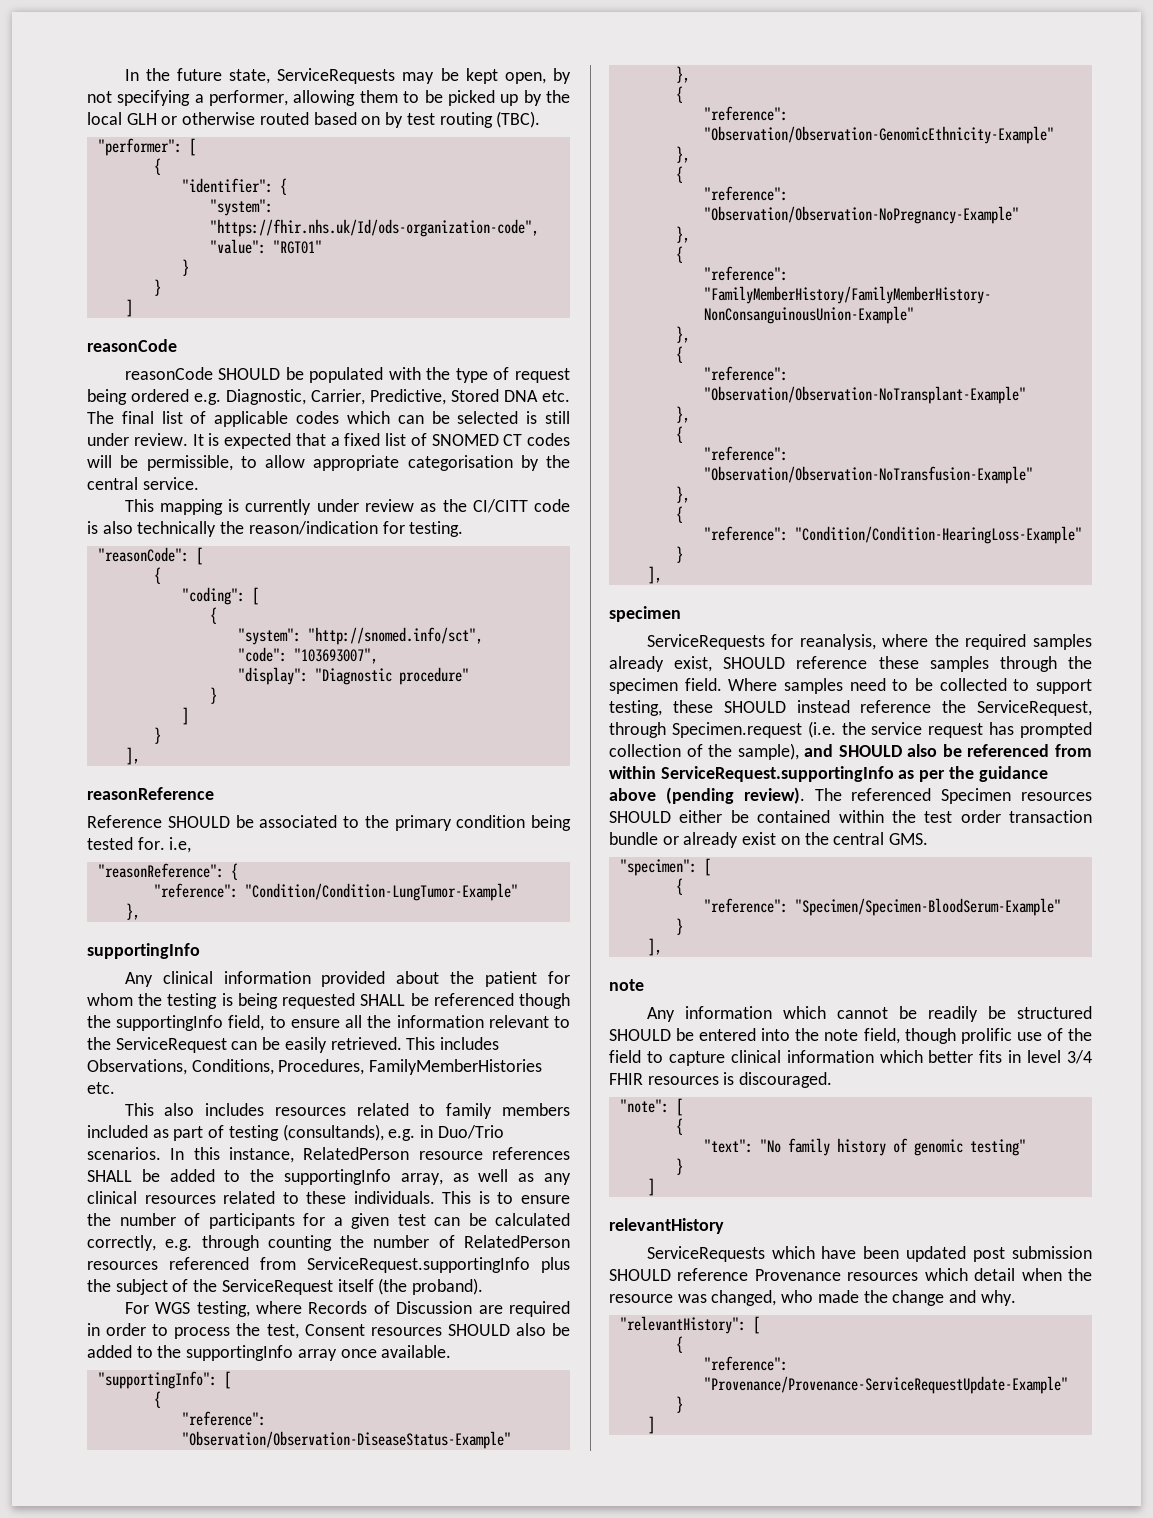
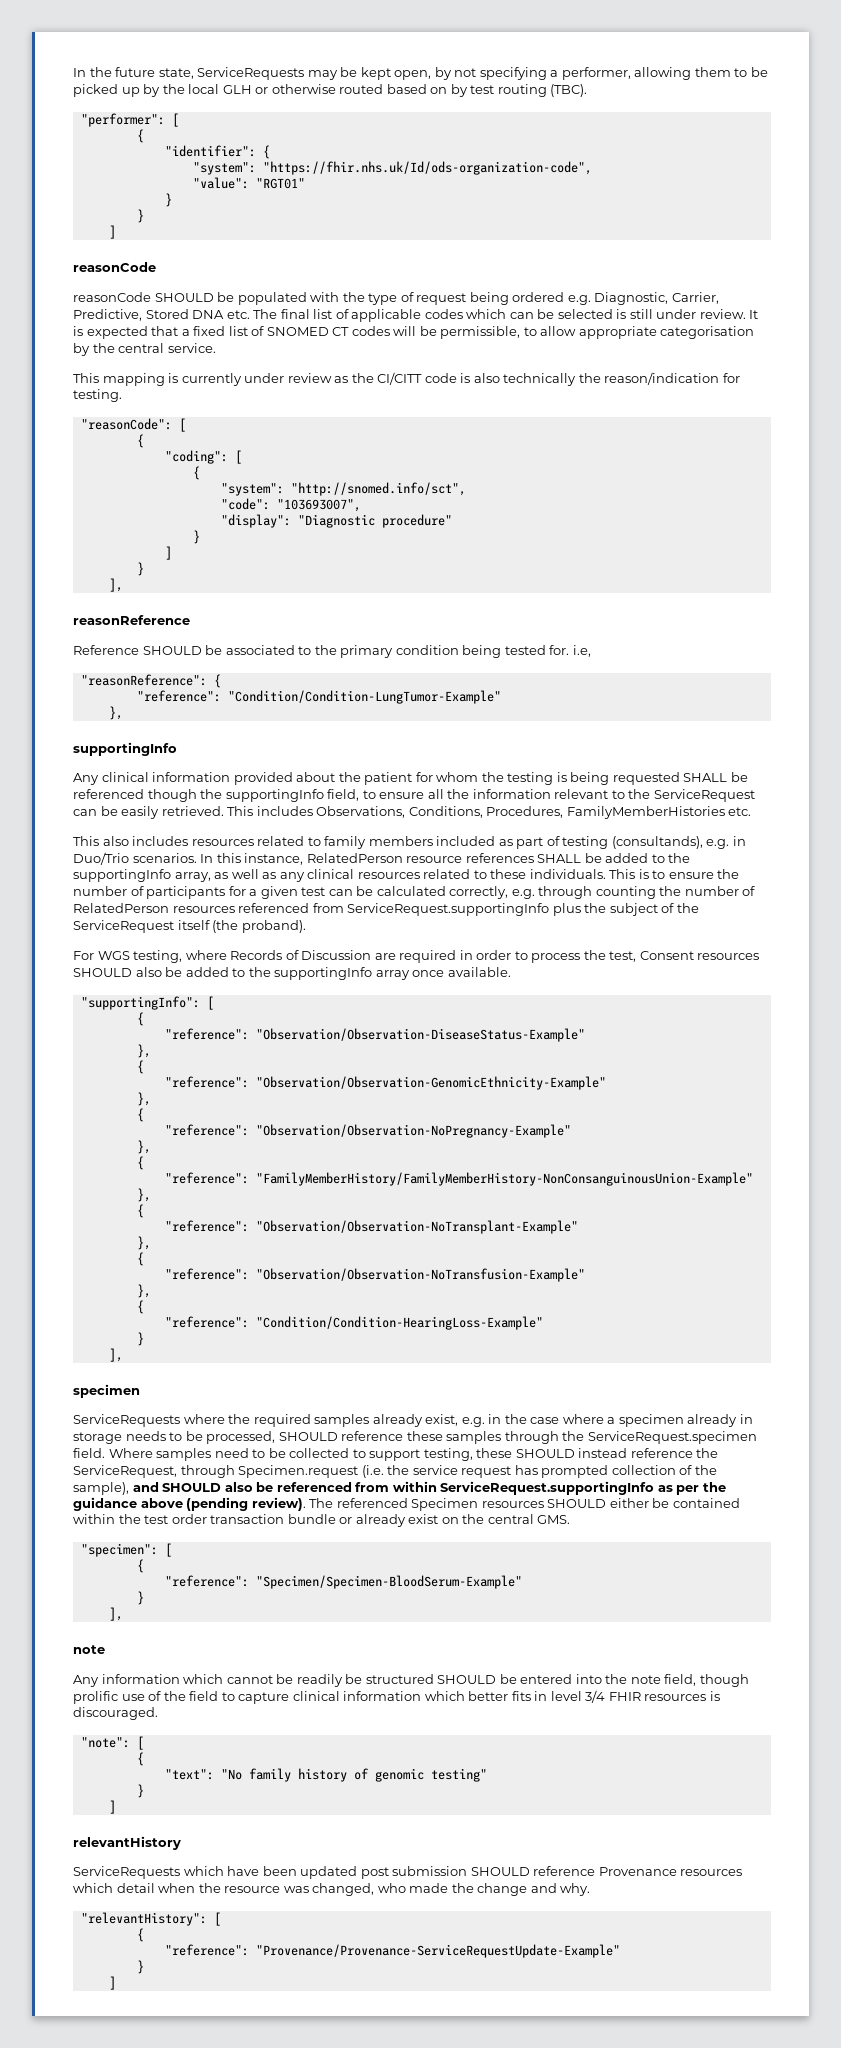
[771,634,876,650] for reanalysis, -> (180, 1420) none
(713, 664) none -> [461,1414,753,1427] [73,1431,276,1444] e.g. in the case where a specimen already in storage needs to be processed,
[609,678,678,694] specimen -> [587,1431,757,1444] ServiceRequest.specimen

